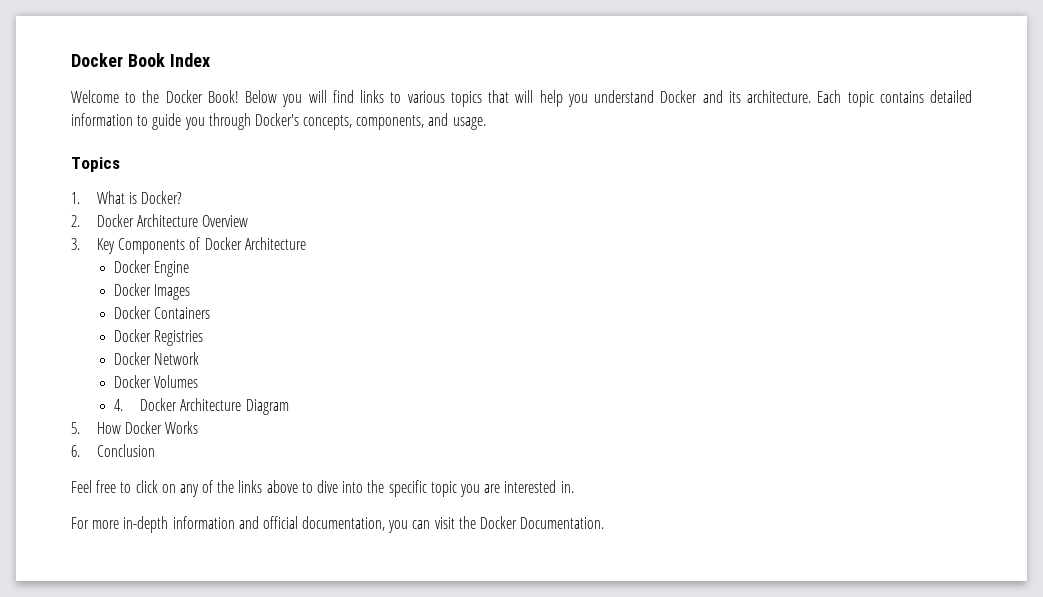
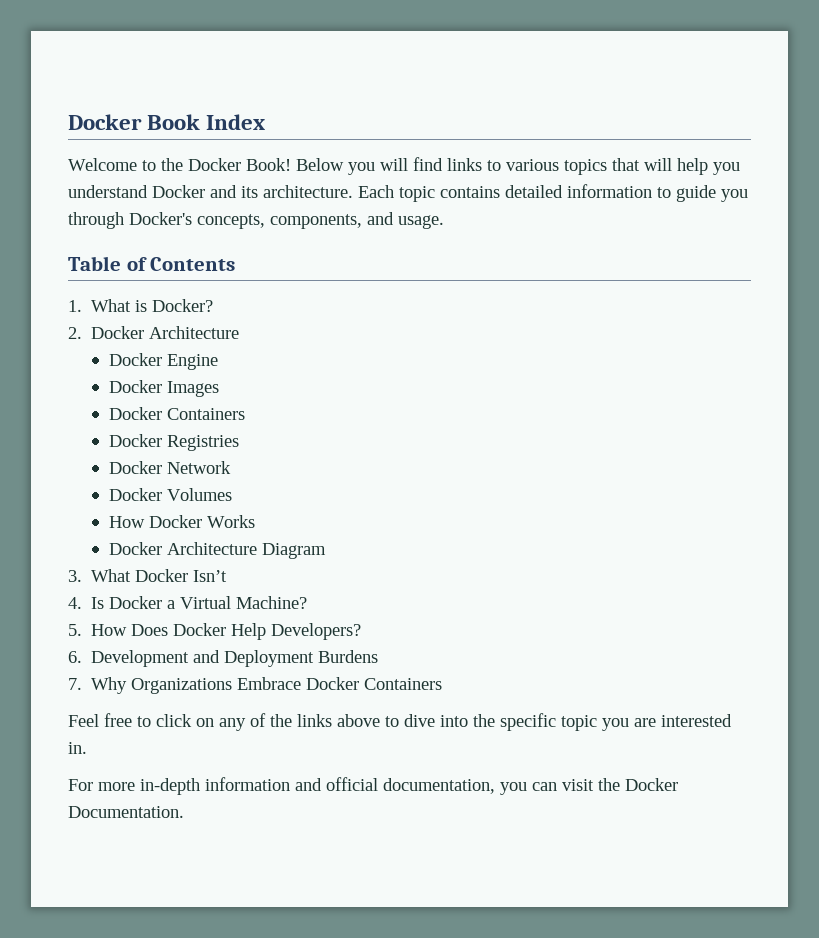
[71,157,120,172] Topics -> [68,256,236,271] Table of Contents
[202,215,249,227] [71,237,306,254] Overview // 3. Key Components of Docker Architecture -> (240, 332) none
[114,399,124,411] 4. -> [109,515,256,528] How Docker Works //
[71,421,199,434] [71,444,156,457] 5. How Docker Works // 6. Conclusion -> [68,569,228,582] [68,596,308,609] [68,623,362,640] [68,650,379,667] [68,677,443,694] 3. What Docker Isn’t // 4. Is Docker a Virtual Machine? // 5. How Does Docker Help Developers? // 6. Development and Deployment Burdens // 7. Why Organizations Embrace Docker Containers

